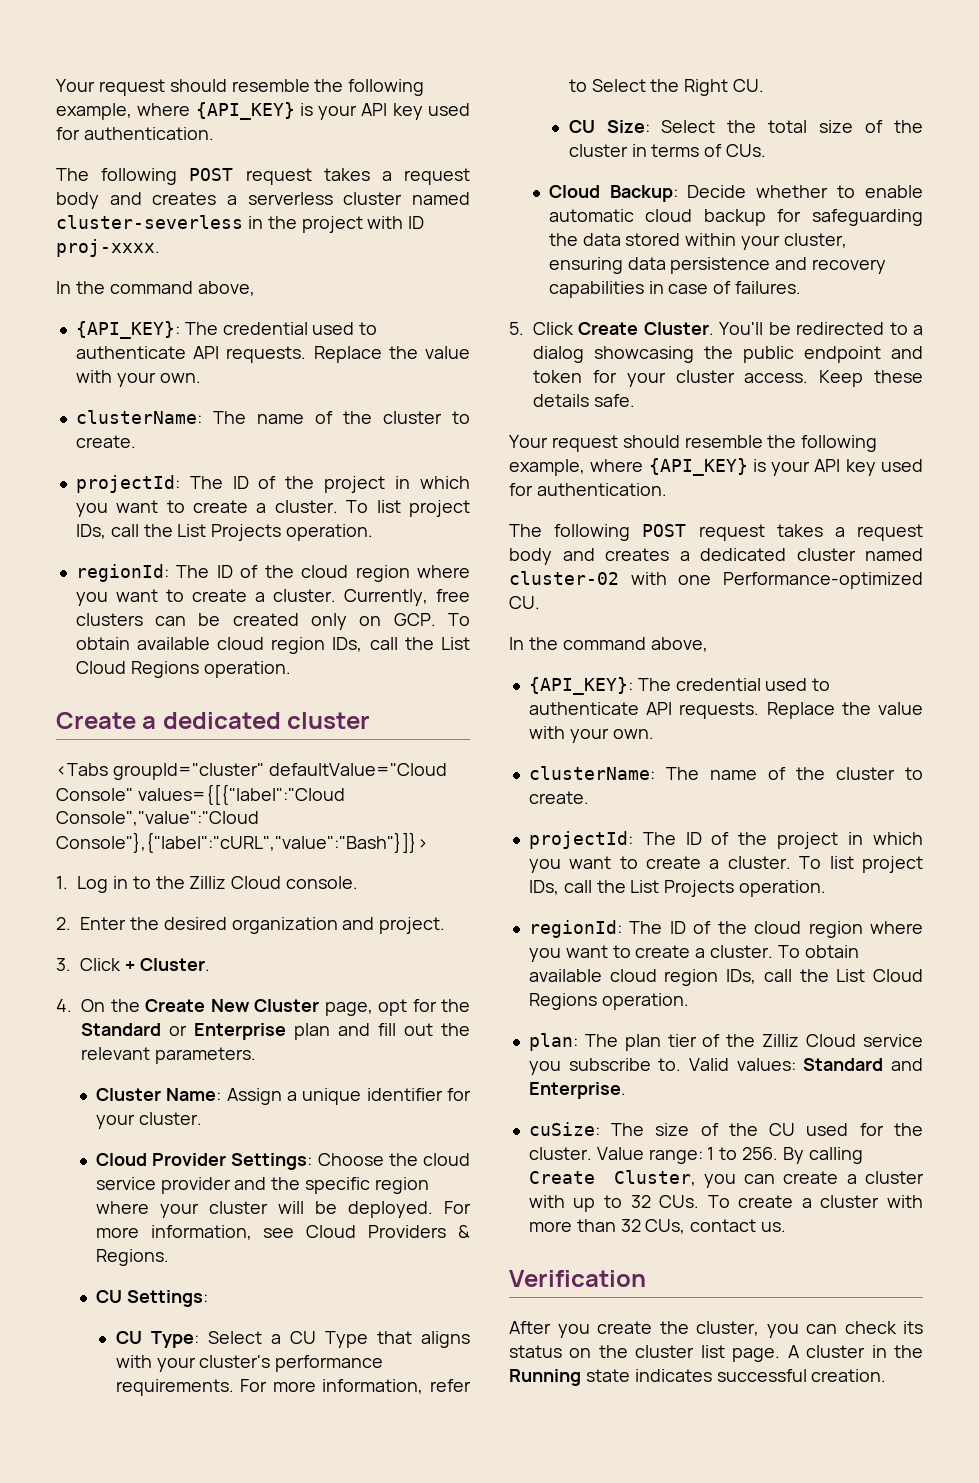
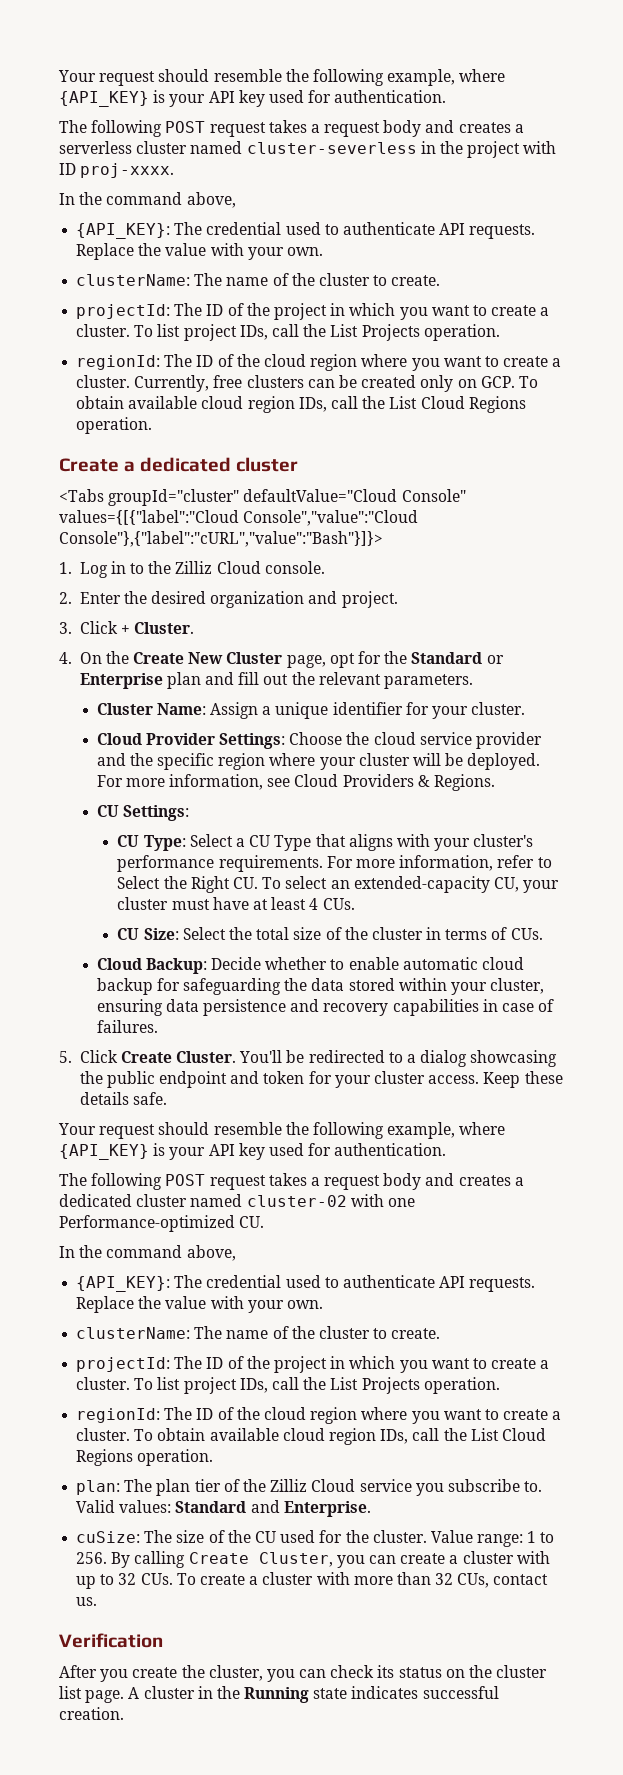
(765, 85) none -> [262,876,560,893] [117,897,355,910] To select an extended-capacity CU, your cluster must have at least 4 CUs.

